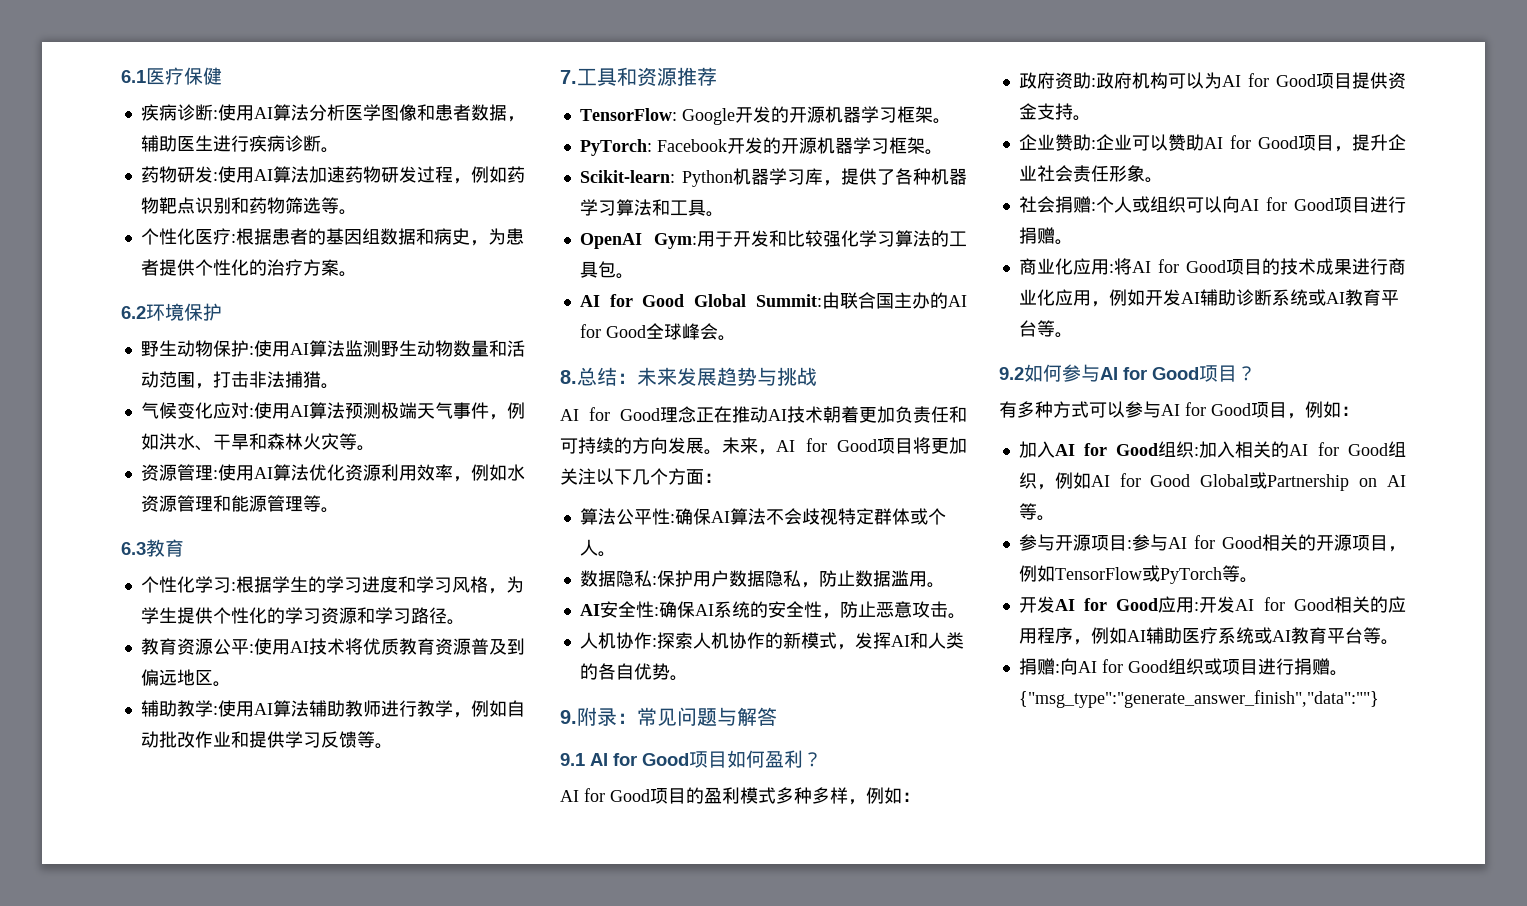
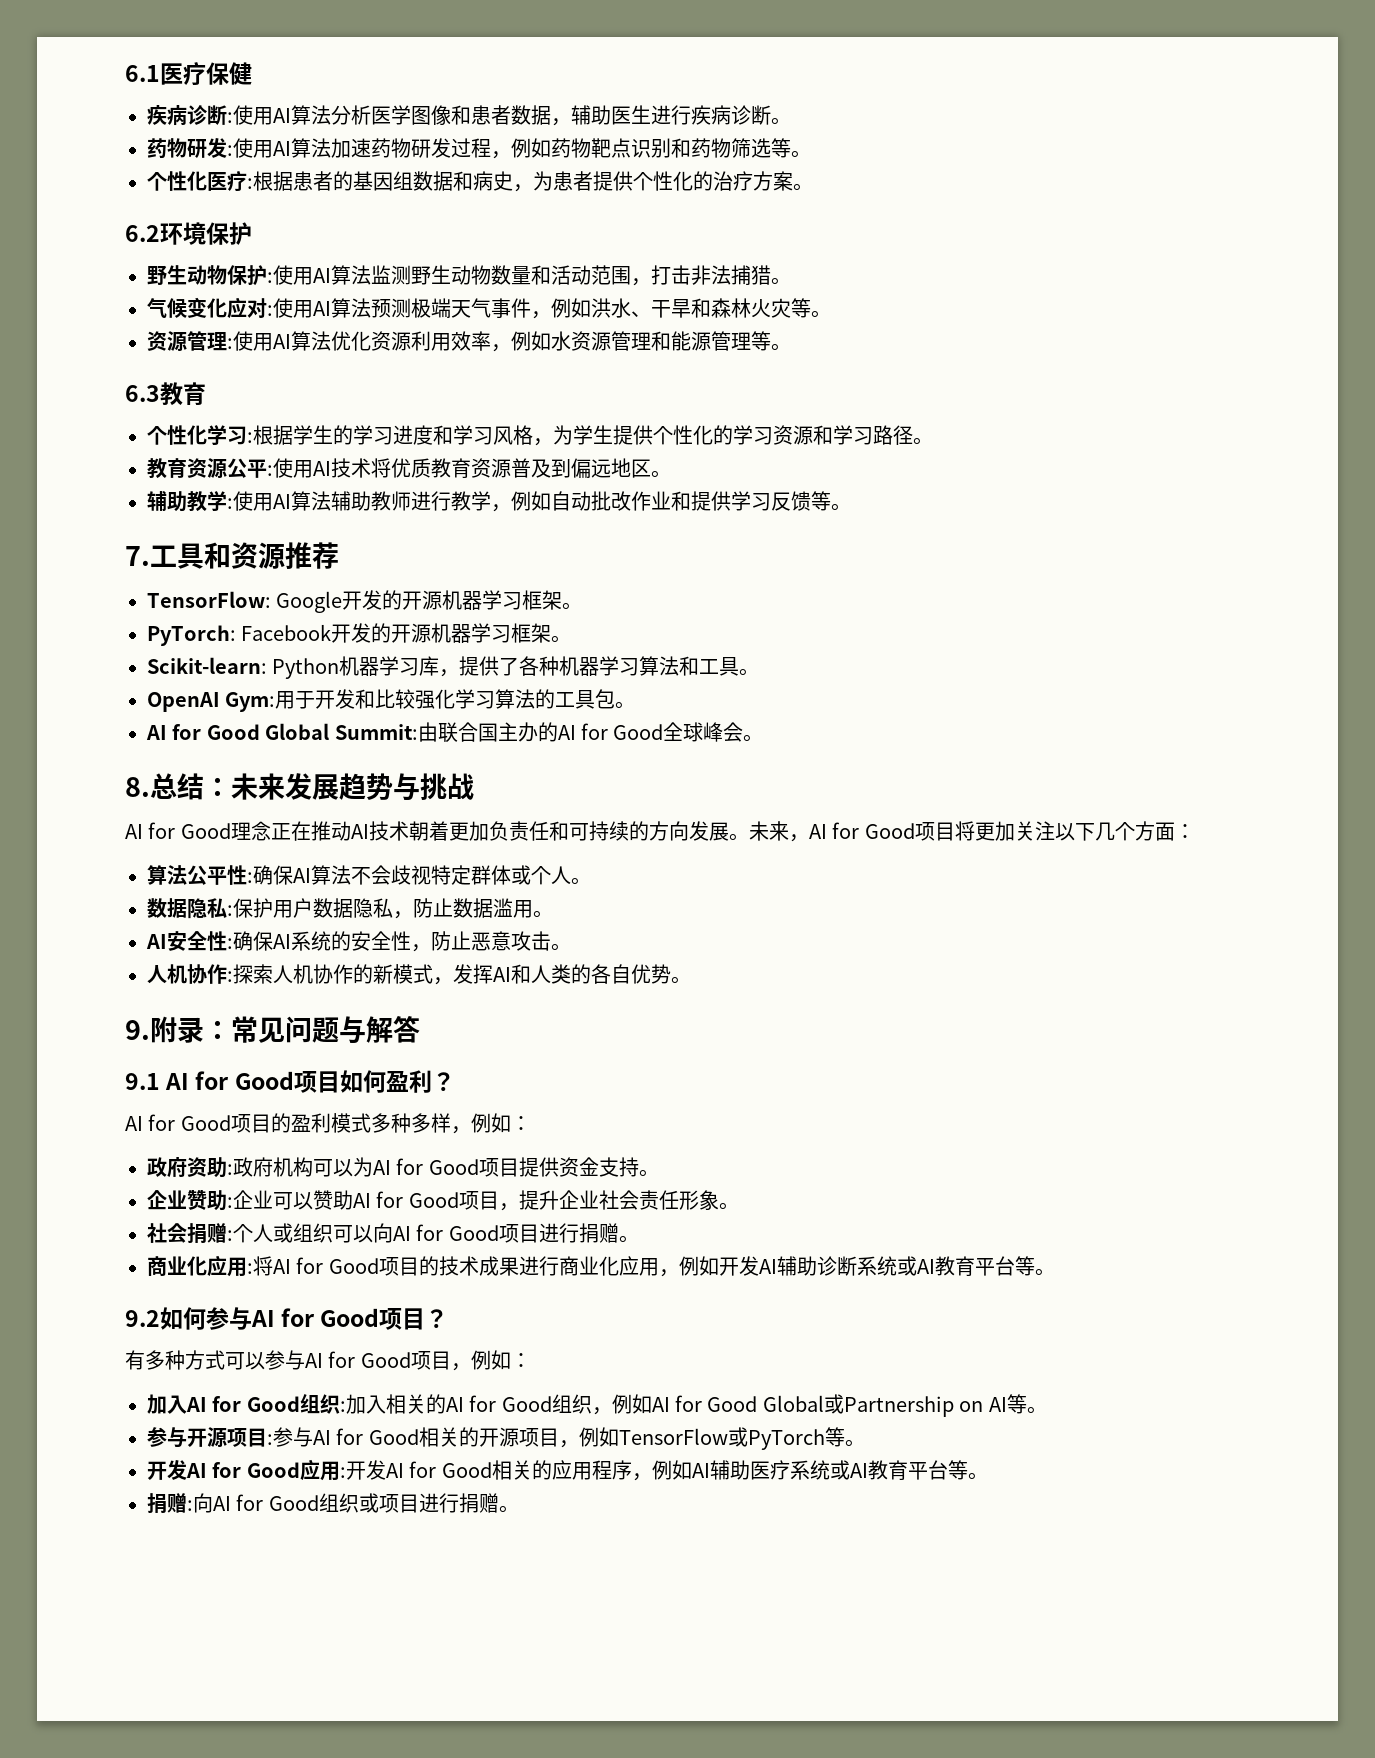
[1018,690,1379,708] {"msg_type":"generate_answer_finish","data":""} -> (519, 1509) none

